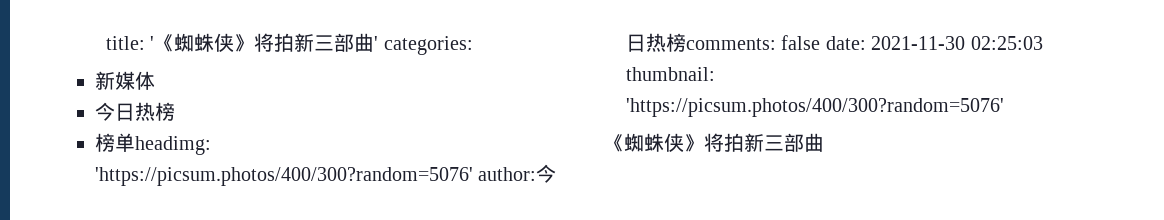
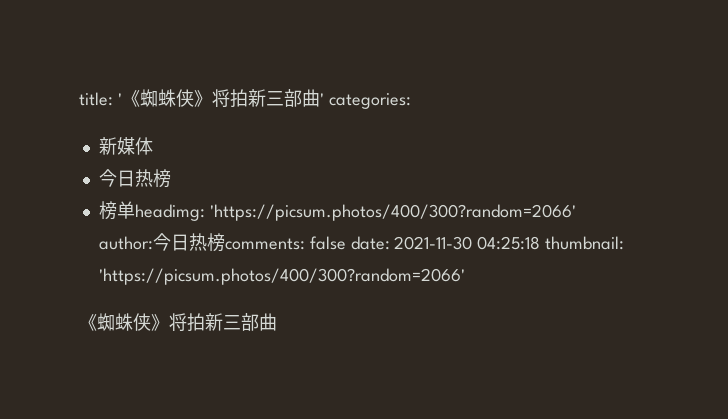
[95,167,473,186] 'https://picsum.photos/400/300?random=5076' -> [209,204,576,221] 'https://picsum.photos/400/300?random=2066'
[970,36,1043,50] [626,67,715,81] [626,98,1004,117] 02:25:03 thumbnail: 'https://picsum.photos/400/300?random=5076' -> [477,236,625,250] [98,268,465,285] 04:25:18 thumbnail: 'https://picsum.photos/400/300?random=2066'

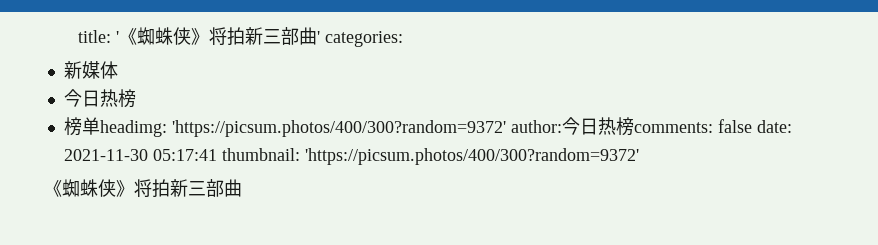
[209,204,576,221] 'https://picsum.photos/400/300?random=2066' -> [171,120,506,137] 'https://picsum.photos/400/300?random=9372'
[477,236,625,250] [98,268,465,285] 04:25:18 thumbnail: 'https://picsum.photos/400/300?random=2066' -> [152,148,639,165] 05:17:41 thumbnail: 'https://picsum.photos/400/300?random=9372'

